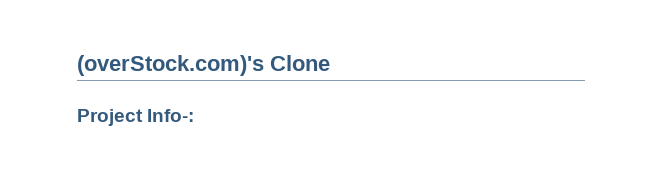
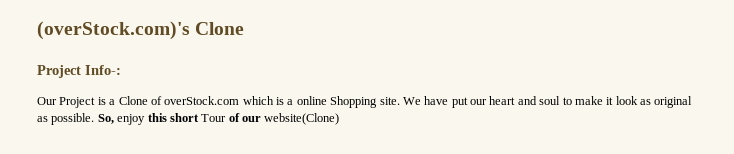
(195, 115) none -> [37,96,693,108] [37,113,340,125] // Our Project is a Clone of overStock.com which is a online Shopping site. We have put our heart and soul to make it look as original as possible. So, enjoy this short Tour of our website(Clone)

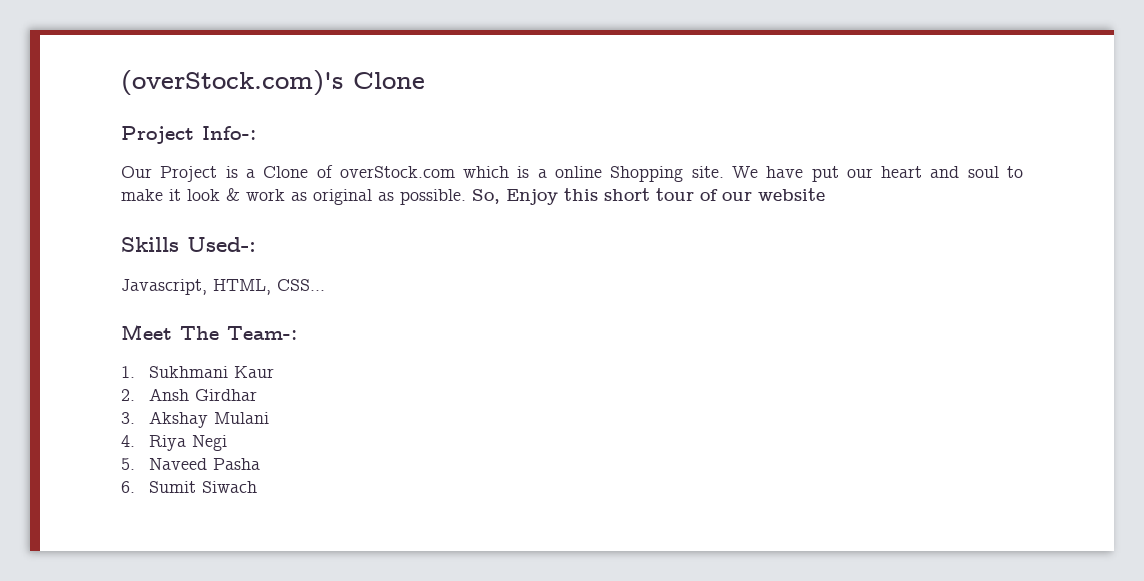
(638, 100) none -> [226,188,285,201] & work
[117,114,146,125] enjoy -> [506,189,558,205] Enjoy
[201,114,227,122] Tour -> [656,188,694,201] tour
[264,113,340,125] website(Clone) -> [758,188,825,201] [121,237,256,252] [121,279,325,295] [121,324,297,340] [121,366,275,378] [121,388,258,401] [121,411,270,428] [121,435,228,451] [121,458,261,470] [121,481,258,493] website // Skills Used-: // Javascript, HTML, CSS... // Meet The Team-: // 1. Sukhmani Kaur // 2. Ansh Girdhar // 3. Akshay Mulani // 4. Riya Negi // 5. Naveed Pasha // 6. Sumit Siwach

